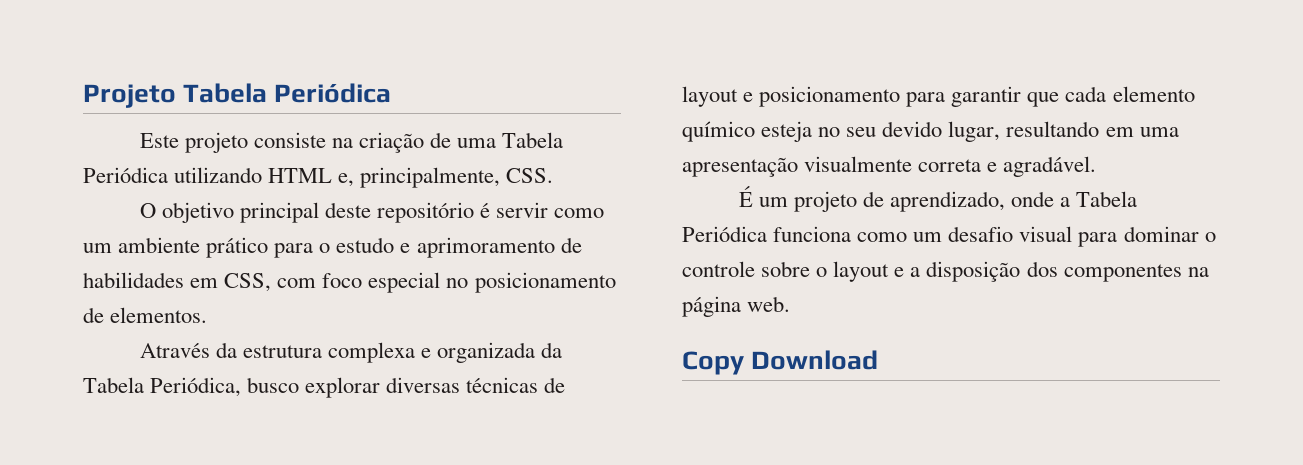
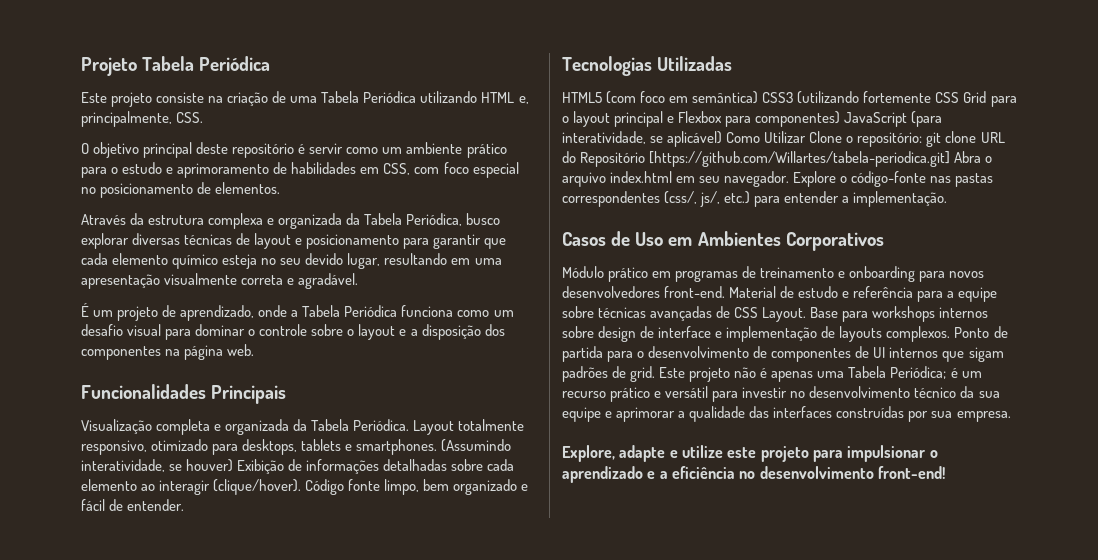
[682,350,879,375] Copy Download -> [81,384,287,404] [81,419,525,435] [81,439,512,455] [81,459,515,474] [81,479,529,495] [81,499,185,511] [562,56,733,76] [562,91,1017,107] [562,111,943,127] [562,131,1005,147] [562,151,993,167] [562,171,994,187] [562,191,948,207] [562,231,884,251] [562,266,985,282] [562,286,998,302] [562,306,989,322] [562,326,1008,342] [562,346,1004,362] [562,366,982,382] [562,386,1000,402] [562,406,1011,422] [562,445,938,462] [562,466,946,483] Funcionalidades Principais // Visualização completa e organizada da Tabela Periódica. Layout totalmente responsivo, otimizado para desktops, tablets e smartphones. (Assumindo interatividade, se houver) Exibição de informações detalhadas sobre cada elemento ao interagir (clique/hover). Código fonte limpo, bem organizado e fácil de entender. // Tecnologias Utilizadas // HTML5 (com foco em semântica) CSS3 (utilizando fortemente CSS Grid para o layout principal e Flexbox para componentes) JavaScript (para interatividade, se aplicável) Como Utilizar Clone o repositório: git clone URL do Repositório [https://github.com/Willartes/tabela-periodica.git] Abra o arquivo index.html em seu navegador. Explore o código-fonte nas pastas correspondentes (css/, js/, etc.) para entender a implementação. // Casos de Uso em Ambientes Corporativos // Módulo prático em programas de treinamento e onboarding para novos desenvolvedores front-end. Material de estudo e referência para a equipe sobre técnicas avançadas de CSS Layout. Base para workshops internos sobre design de interface e implementação de layouts complexos. Ponto de partida para o desenvolvimento de componentes de UI internos que sigam padrões de grid. Este projeto não é apenas uma Tabela Periódica; é um recurso prático e versátil para investir no desenvolvimento técnico da sua equipe e aprimorar a qualidade das interfaces construídas por sua empresa. // Explore, adapte e utilize este projeto para impulsionar o aprendizado e a eficiência no desenvolvimento front-end!

